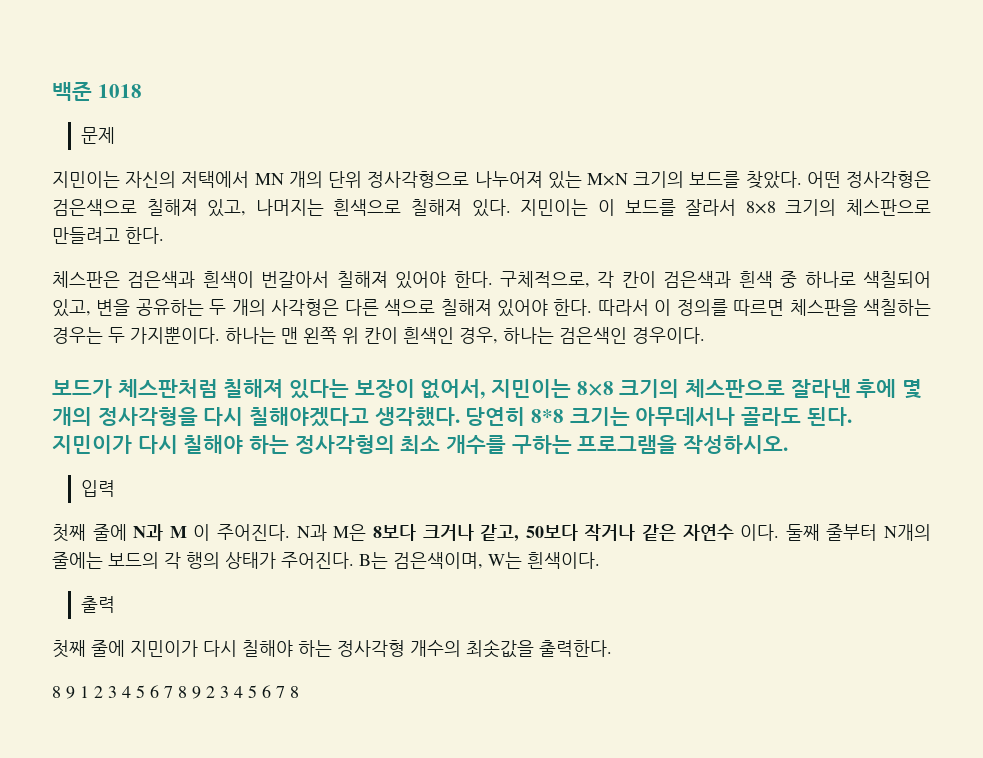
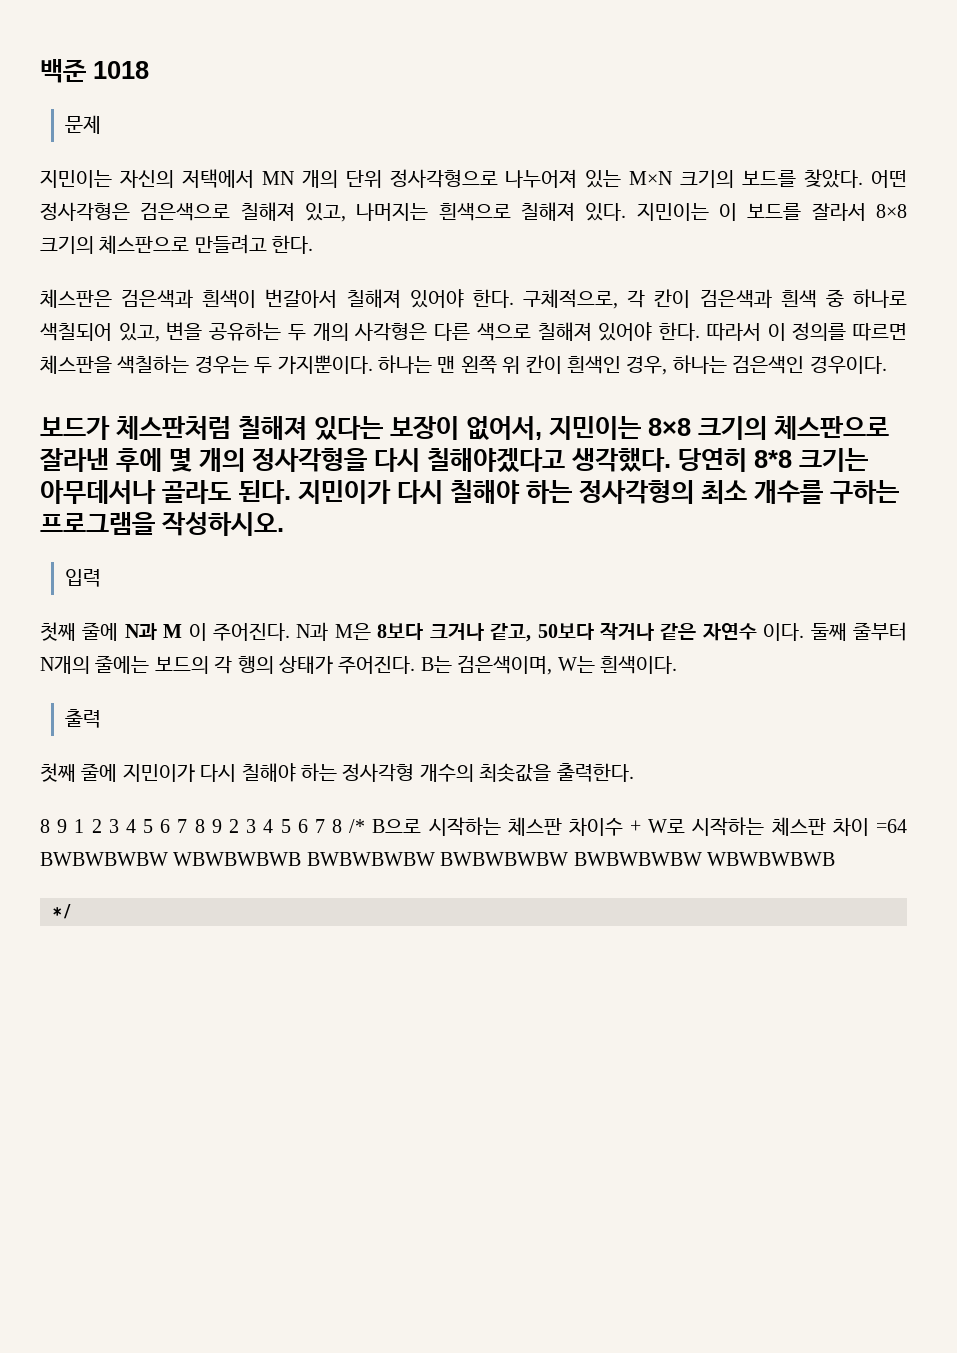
(299, 692) none -> [349,817,908,836] [40,852,835,866] [52,904,72,919] /* B으로 시작하는 체스판 차이수 + W로 시작하는 체스판 차이 =64 BWBWBWBW WBWBWBWB BWBWBWBW BWBWBWBW BWBWBWBW WBWBWBWB // */

